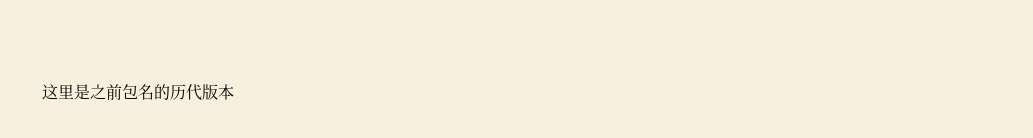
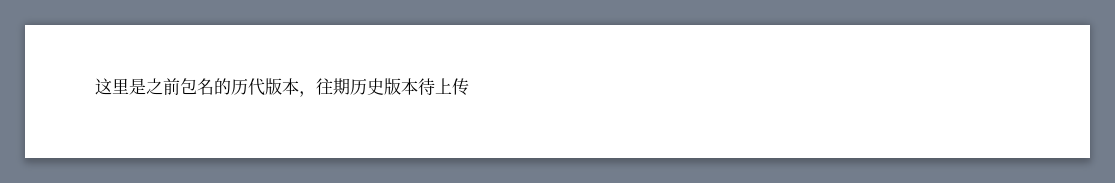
(234, 92) none -> [299,78,469,97] ，往期历史版本待上传

